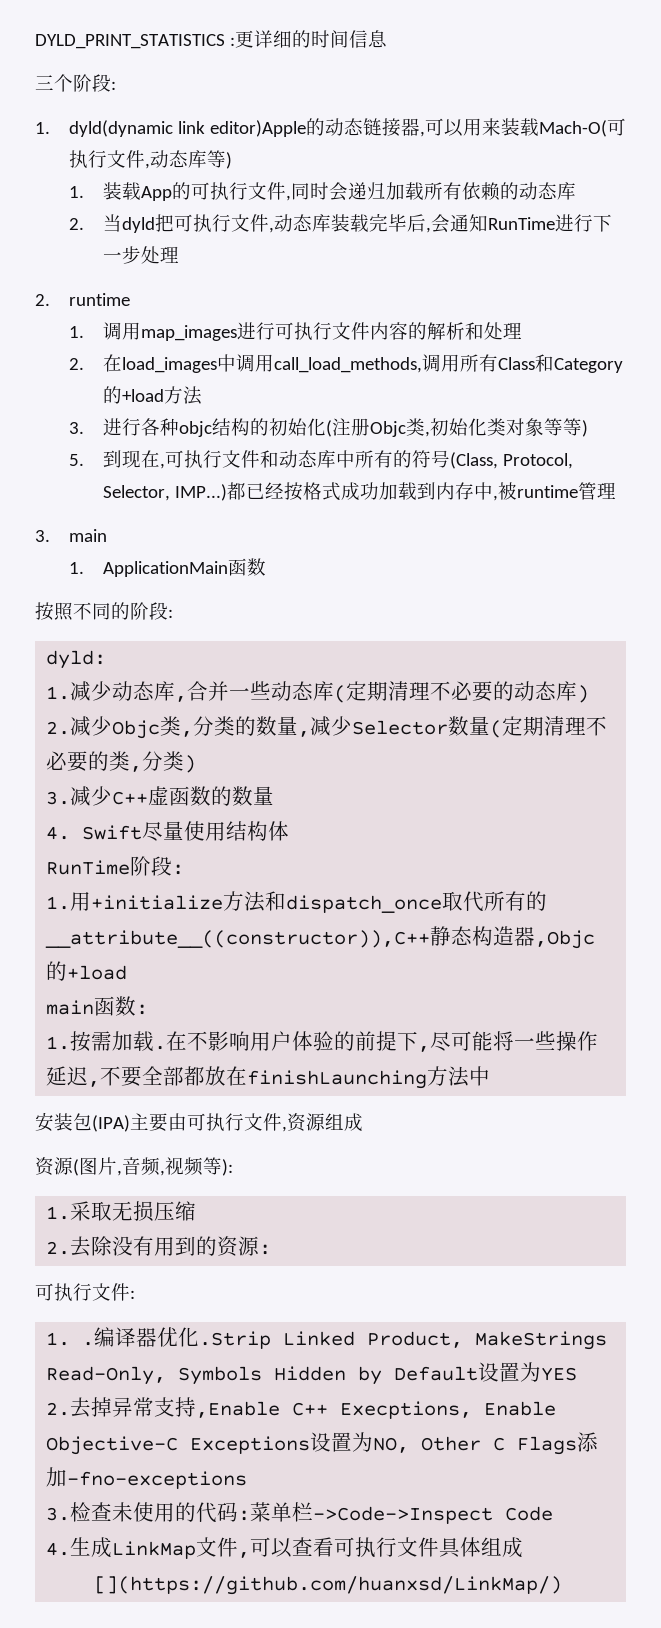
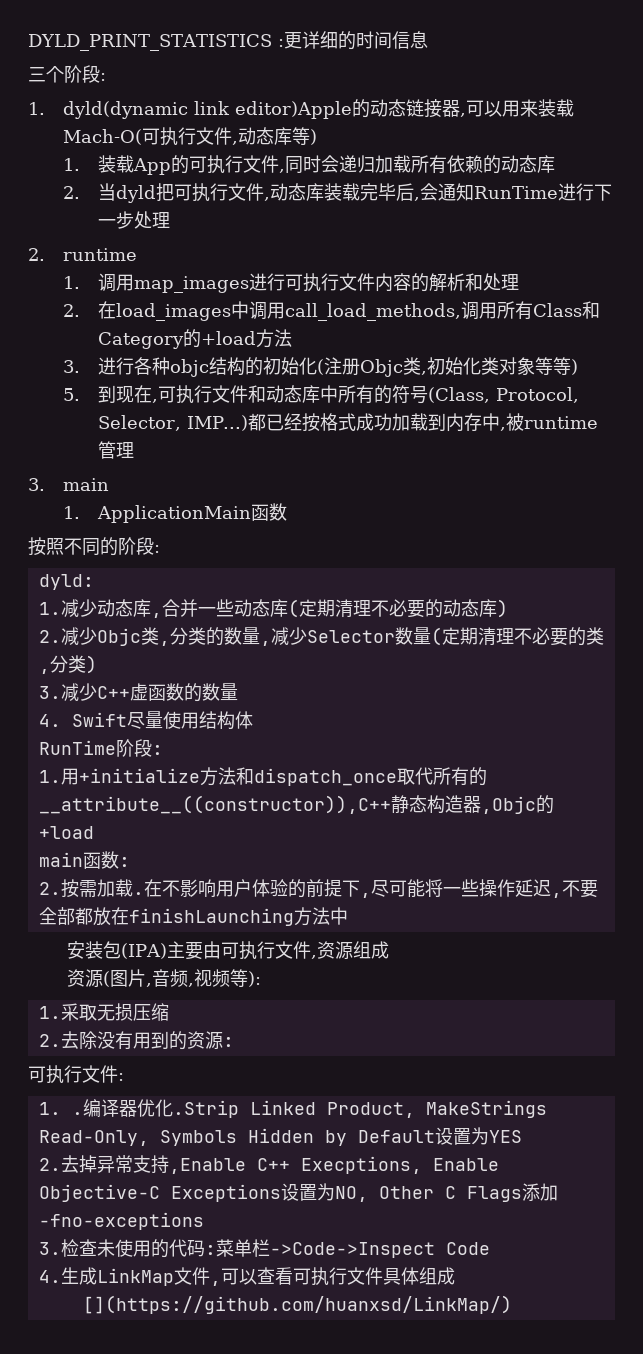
[46,1036,71,1050] 1. -> [38,882,61,895] 2.

